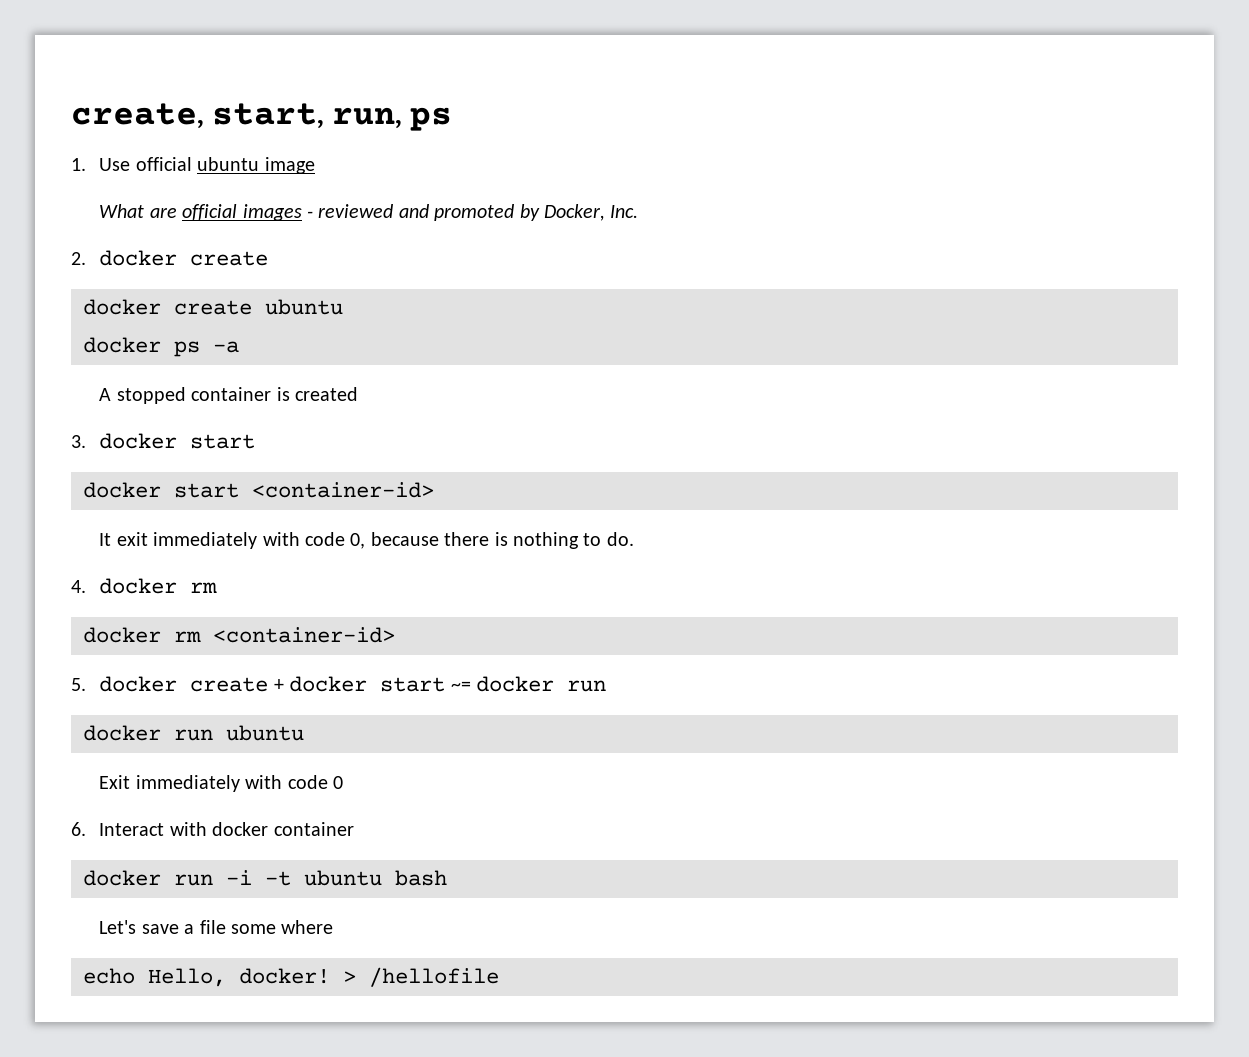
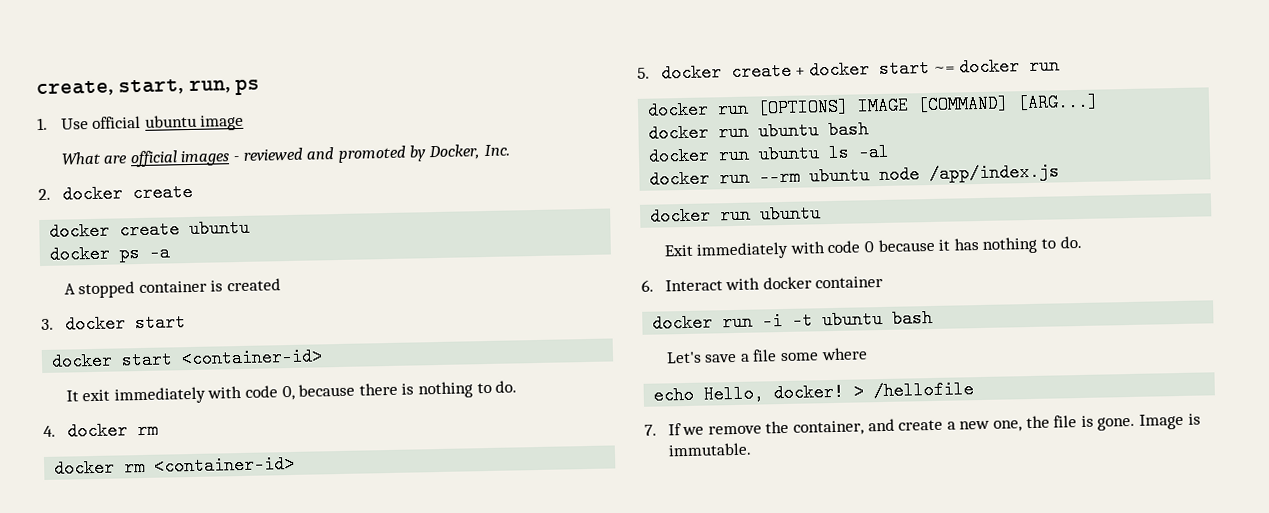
(607, 686) none -> [647,92,1100,120] [648,120,870,143] [648,142,891,166] [649,162,1061,189] // docker run [OPTIONS] IMAGE [COMMAND] [ARG...] // docker run ubuntu bash // docker run ubuntu ls -al // docker run --rm ubuntu node /app/index.js
(344, 782) none -> [877,235,1082,254] because it has nothing to do.
(499, 977) none -> [644,413,1201,436] [667,442,752,457] // 7. If we remove the container, and create a new one, the file is gone. Image is immutable.

